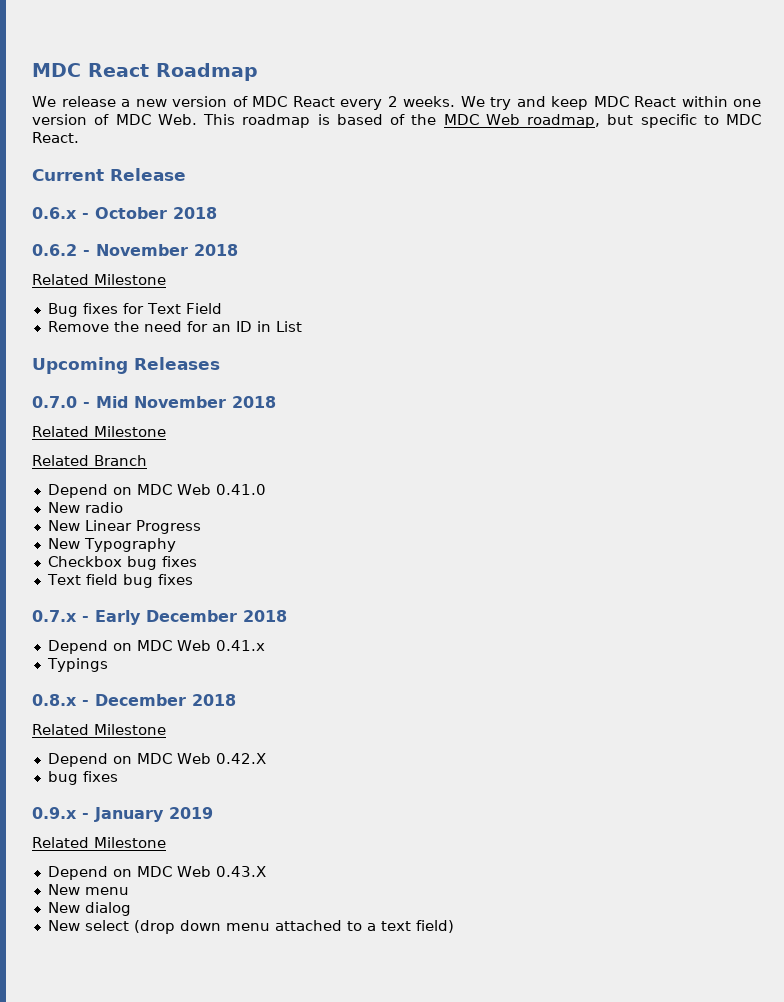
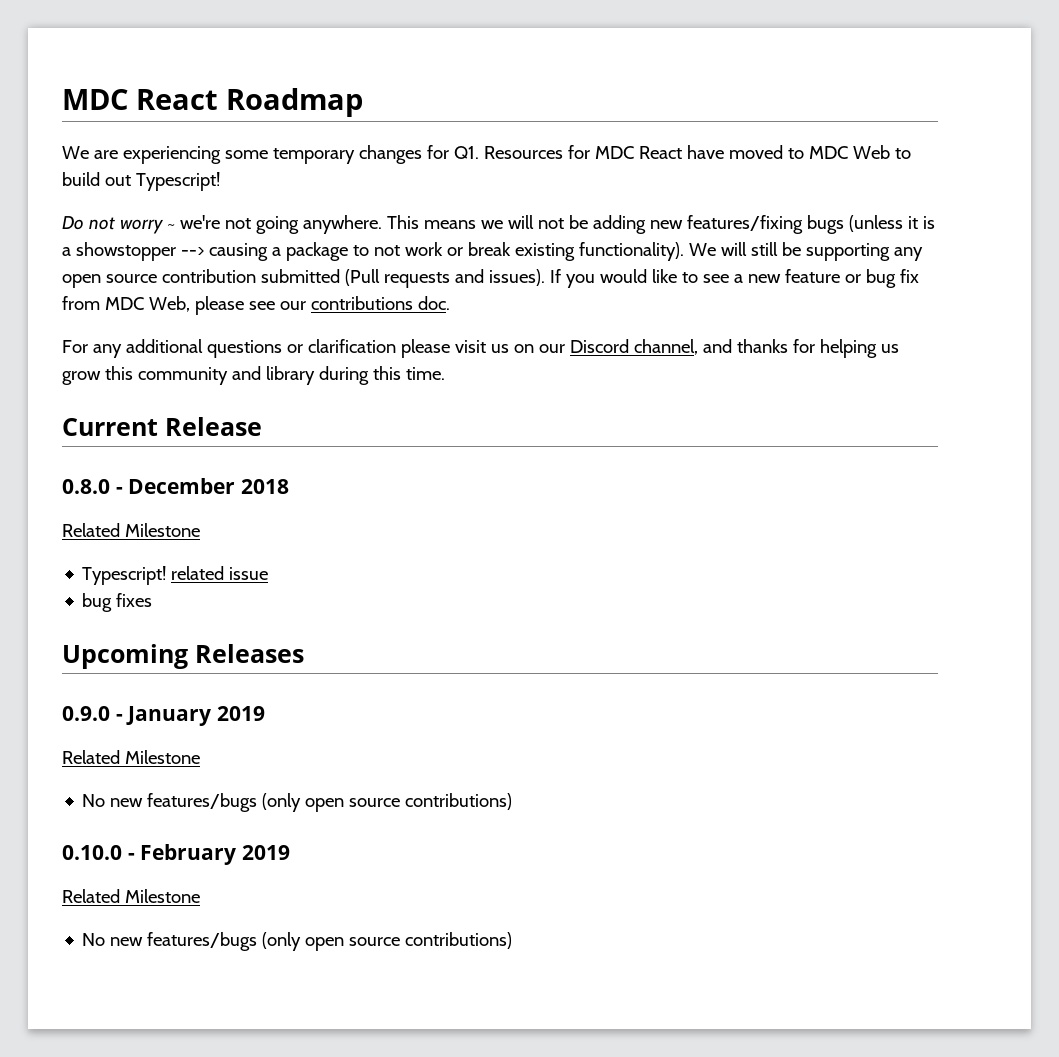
[61,96,761,110] [32,114,761,128] [32,132,79,143] [32,168,186,181] [32,207,217,219] [32,244,238,256] [32,274,166,285] [47,303,222,317] [47,321,302,332] [32,357,220,374] [32,396,276,408] [32,426,166,437] [32,455,147,466] [47,484,266,498] [47,502,123,513] [47,520,201,534] [47,538,176,552] [47,556,197,570] [46,574,193,588] [32,610,287,625] [47,640,265,654] [46,658,108,672] [32,694,77,706] release a new version of MDC React every 2 weeks. We try and keep MDC React within one version of MDC Web. This roadmap is based of the MDC Web roadmap, but specific to MDC React. // Current Release // 0.6.x - October 2018 // 0.6.2 - November 2018 // Related Milestone // Bug fixes for Text Field // Remove the need for an ID in List // Upcoming Releases // 0.7.0 - Mid November 2018 // Related Milestone // Related Branch // Depend on MDC Web 0.41.0 // New radio // New Linear Progress // New Typography // Checkbox bug fixes // Text field bug fixes // 0.7.x - Early December 2018 // Depend on MDC Web 0.41.x // Typings // 0.8.x -> [93,145,911,164] [62,172,220,191] [62,215,935,234] [62,242,923,261] [62,269,919,288] [62,296,450,315] [62,339,899,358] [62,366,445,385] [62,417,262,436] [62,479,110,494] are experiencing some temporary changes for Q1. Resources for MDC React have moved to MDC Web to build out Typescript! // Do not worry ~ we're not going anywhere. This means we will not be adding new features/fixing bugs (unless it is a showstopper --> causing a package to not work or break existing functionality). We will still be supporting any open source contribution submitted (Pull requests and issues). If you would like to see a new feature or bug fix from MDC Web, please see our contributions doc. // For any additional questions or clarification please visit us on our Discord channel, and thanks for helping us grow this community and library during this time. // Current Release // 0.8.0
[47,753,266,767] [47,771,118,785] [32,807,77,819] Depend on MDC Web 0.42.X // bug fixes // 0.9.x -> [82,566,269,585] [82,593,153,612] [62,644,304,669] [62,706,110,721] Typescript! related issue // bug fixes // Upcoming Releases // 0.9.0
[47,866,266,880] [47,884,129,895] [47,902,131,916] [47,920,454,934] Depend on MDC Web 0.43.X // New menu // New dialog // New select (drop down menu attached to a text field) -> [82,793,513,812] [62,844,291,865] [62,889,200,903] [82,932,513,951] No new features/bugs (only open source contributions) // 0.10.0 - February 2019 // Related Milestone // No new features/bugs (only open source contributions)

